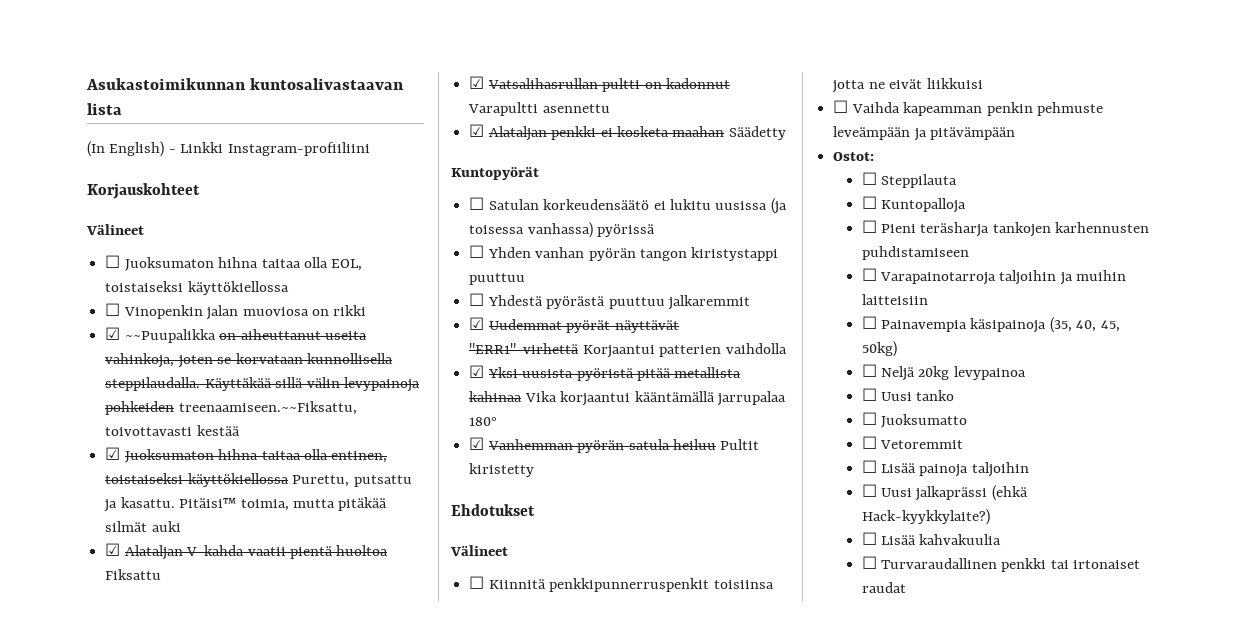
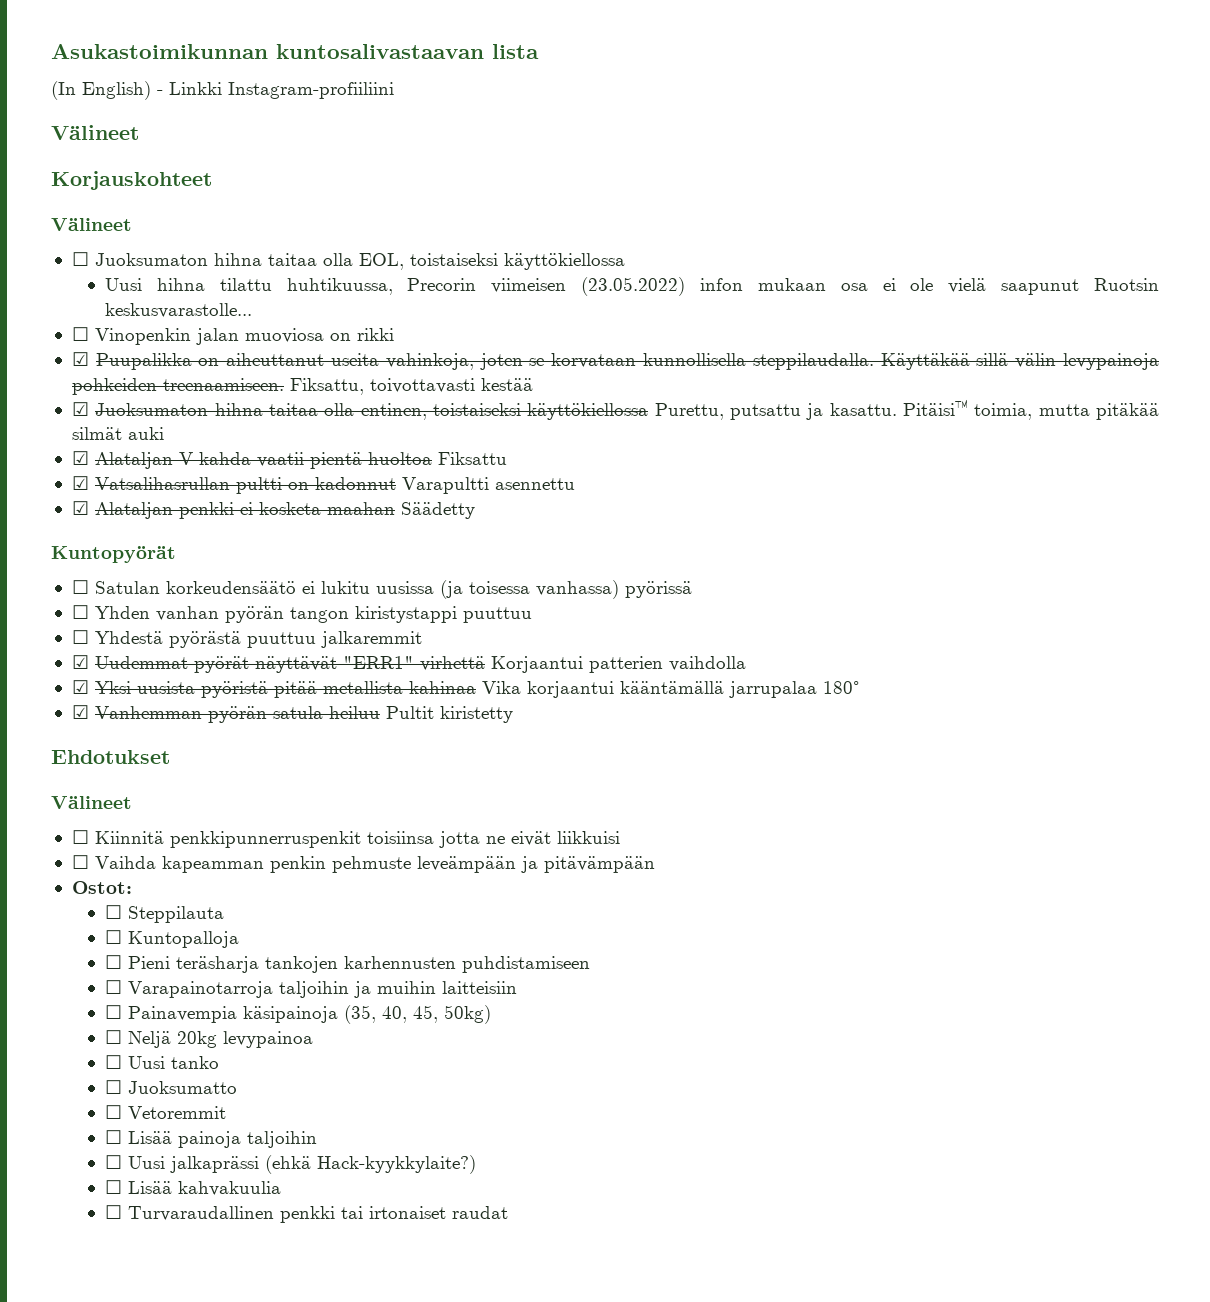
(370, 149) none -> [51,125,139,140] // Välineet
(289, 288) none -> [105,277,1159,296] [105,303,253,318] // Uusi hihna tilattu huhtikuussa, Precorin viimeisen (23.05.2022) infon mukaan osa ei ole vielä saapunut Ruotsin keskusvarastolle...
[124,329,216,343] ~~Puupalikka -> [95,353,192,370] Puupalikka
[178,401,357,415] treenaamiseen.~~Fiksattu, -> [162,378,364,395] treenaamiseen. Fiksattu,

